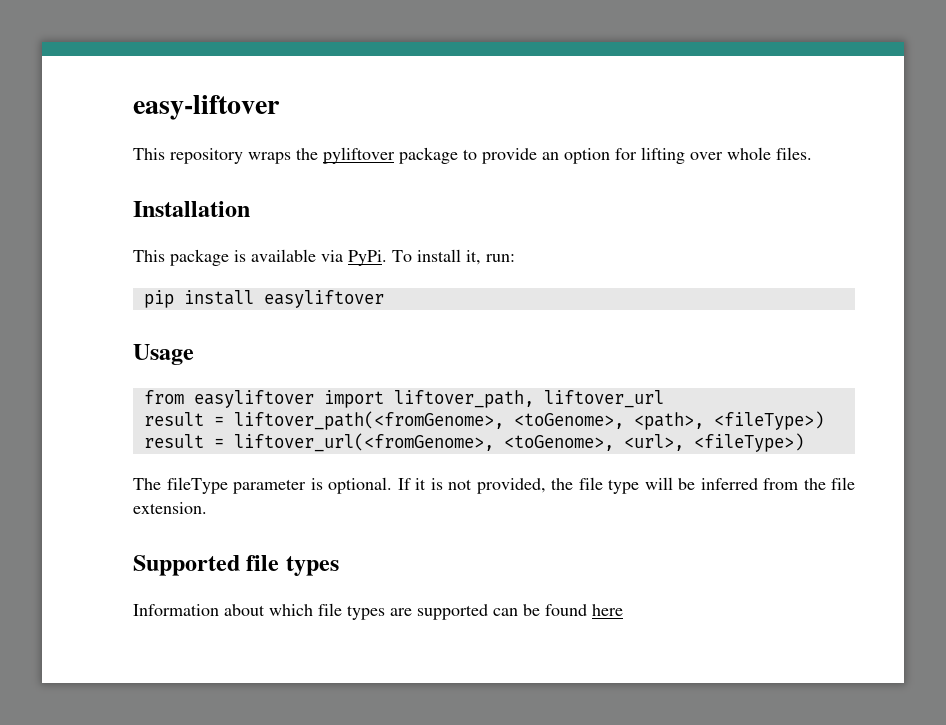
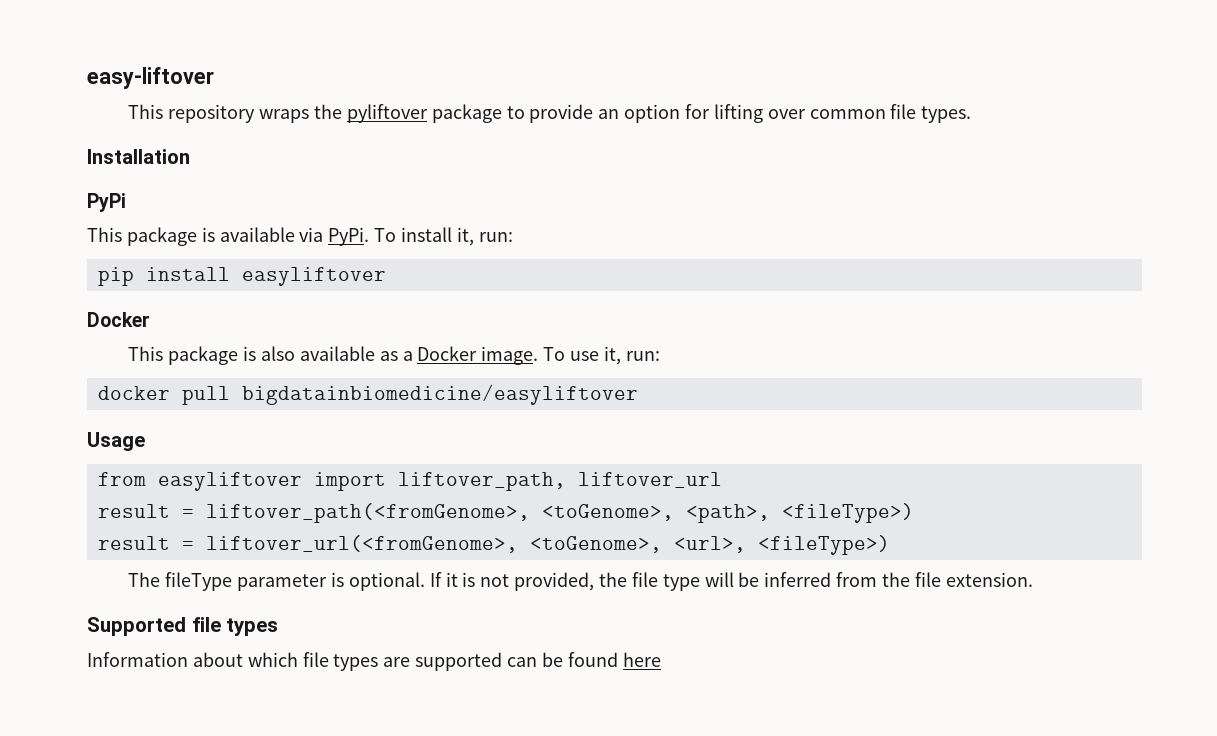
[727,147,812,160] whole files. -> [809,104,972,123] common file types.
(250, 209) none -> [87,193,126,212] // PyPi
(384, 299) none -> [87,312,150,327] [128,346,660,365] [97,384,638,405] // Docker // This package is also available as a Docker image. To use it, run: // docker pull bigdatainbiomedicine/easyliftover

